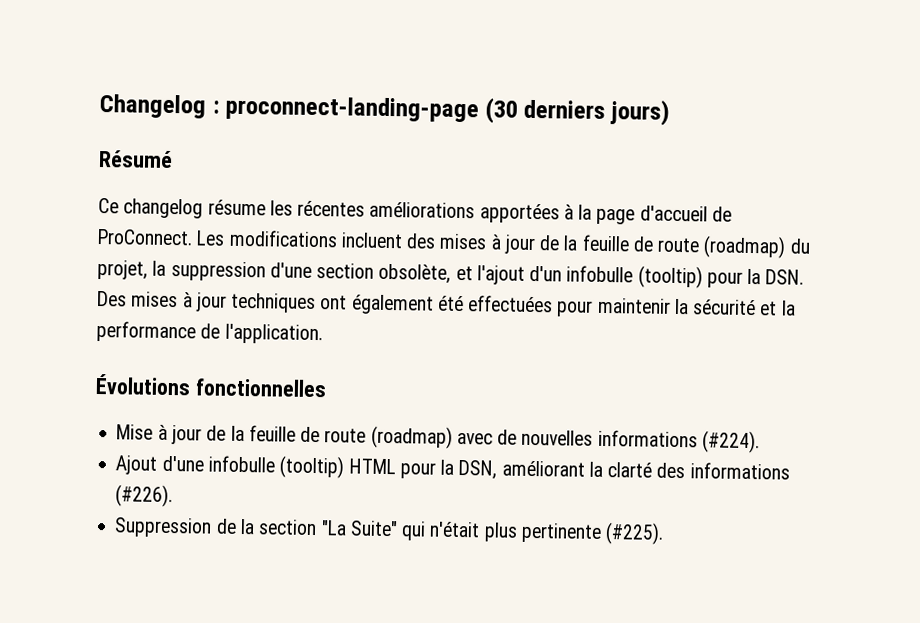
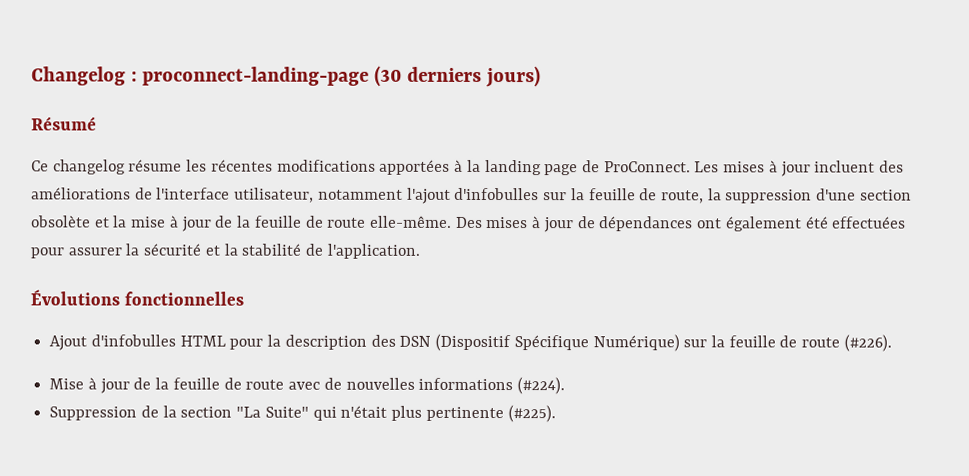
[369,201,476,219] améliorations -> [276,159,376,172] modifications
[596,205,708,225] page d'accueil -> [484,159,579,176] landing page
[228,229,811,259] [97,259,805,289] modifications incluent des mises à jour de la feuille de route (roadmap) du projet, la suppression d'une section obsolète, et l'ajout d'un infobulle (tooltip) pour la DSN. -> [723,160,905,177] [31,187,912,204] [31,215,452,232] mises à jour incluent des améliorations de l'interface utilisateur, notamment l'ajout d'infobulles sur la feuille de route, la suppression d'une section obsolète et la mise à jour de la feuille de route elle-même.
[230,292,317,314] techniques -> [577,216,694,232] de dépendances
[596,297,671,314] maintenir -> [67,247,122,256] assurer
[96,320,196,343] performance -> [241,243,302,256] stabilité
(327, 388) none -> [49,333,892,352] // Ajout d'infobulles HTML pour la description des DSN (Dispositif Spécifique Numérique) sur la feuille de route (#226).
[370,425,453,449] (roadmap) -> (285, 384) none
[115,455,790,480] [115,484,174,508] // Ajout d'une infobulle (tooltip) HTML pour la DSN, améliorant la clarté des informations (#226). -> (565, 386) none

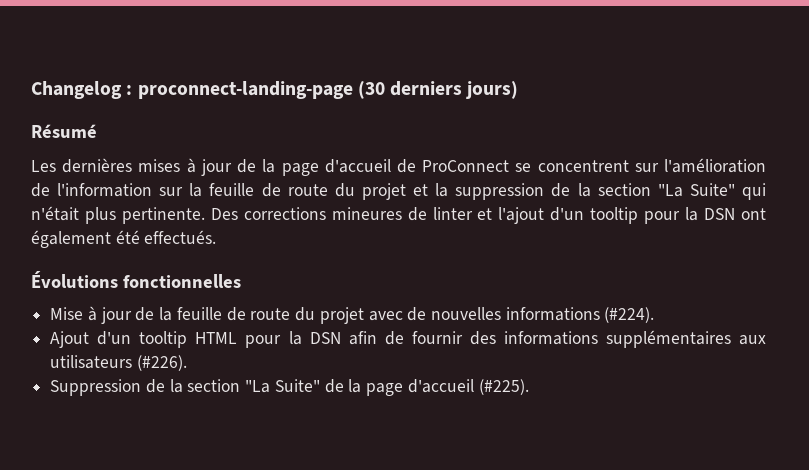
[31,159,905,177] [31,187,912,204] [31,215,907,233] [30,243,420,259] [30,289,245,306] [49,333,680,352] Ce changelog résume les récentes modifications apportées à la landing page de ProConnect. Les mises à jour incluent des améliorations de l'interface utilisateur, notamment l'ajout d'infobulles sur la feuille de route, la suppression d'une section obsolète et la mise à jour de la feuille de route elle-même. Des mises à jour de dépendances ont également été effectuées pour assurer la sécurité et la stabilité de l'application. // Évolutions fonctionnelles // Ajout d'infobulles HTML pour la description des DSN (Dispositif Spécifique Numérique) -> [31,158,766,176] [31,183,153,197] Les dernières mises à jour de la page d'accueil de ProConnect se concentrent sur l'amélioration de l'information
[843,334,892,352] (#226). -> [334,183,767,200] [31,206,766,224] [31,230,217,248] [31,271,241,288] du projet et la suppression de la section "La Suite" qui n'était plus pertinente. Des corrections mineures de linter et l'ajout d'un tooltip pour la DSN ont également été effectués. // Évolutions fonctionnelles
(285, 384) none -> [295,307,364,324] du projet
(565, 386) none -> [50,330,766,348] [50,355,187,371] // Ajout d'un tooltip HTML pour la DSN afin de fournir des informations supplémentaires aux utilisateurs (#226).
[312,405,504,422] qui n'était plus pertinente -> [324,379,474,396] de la page d'accueil

